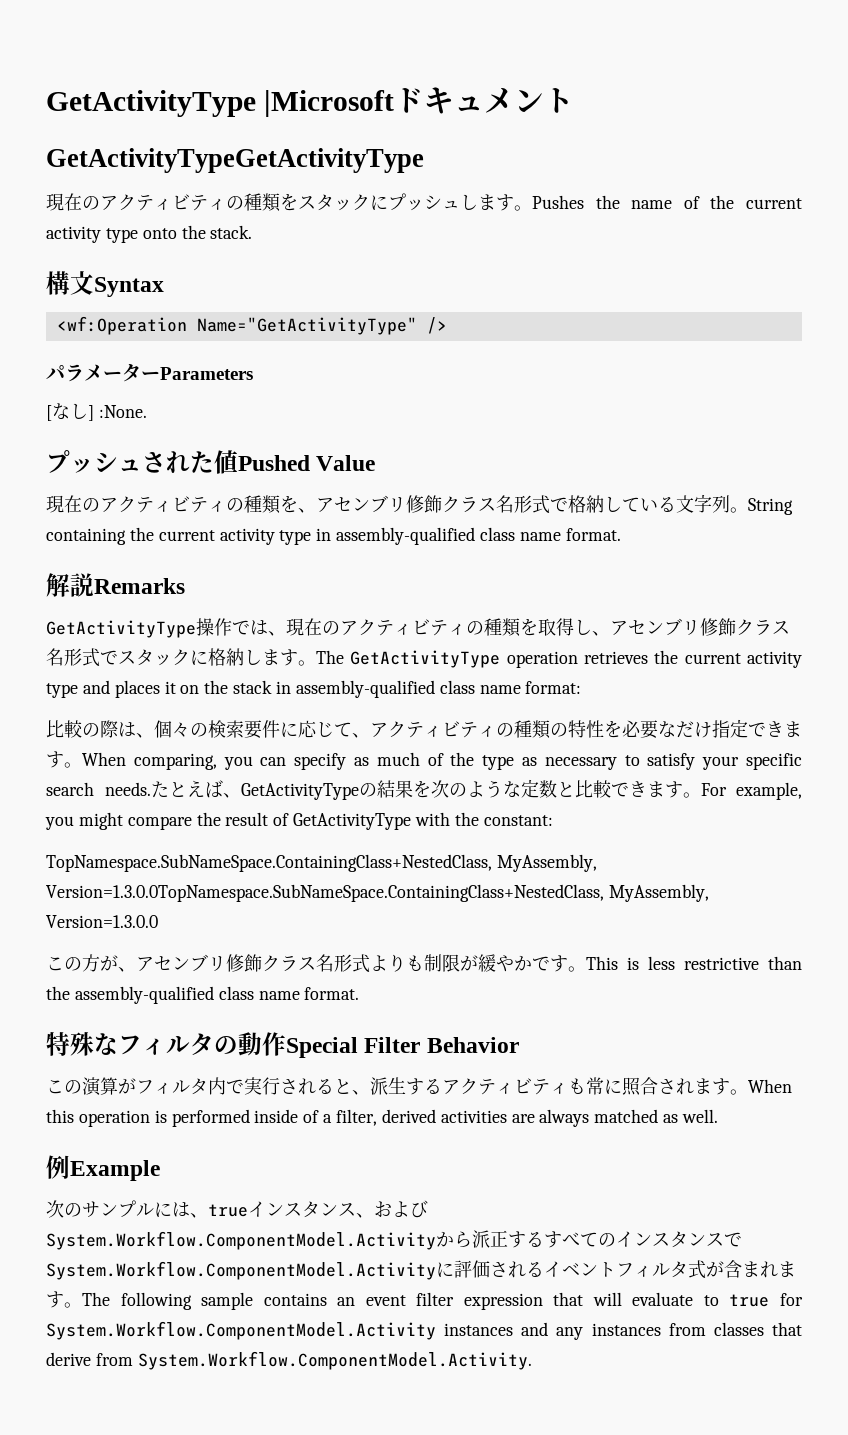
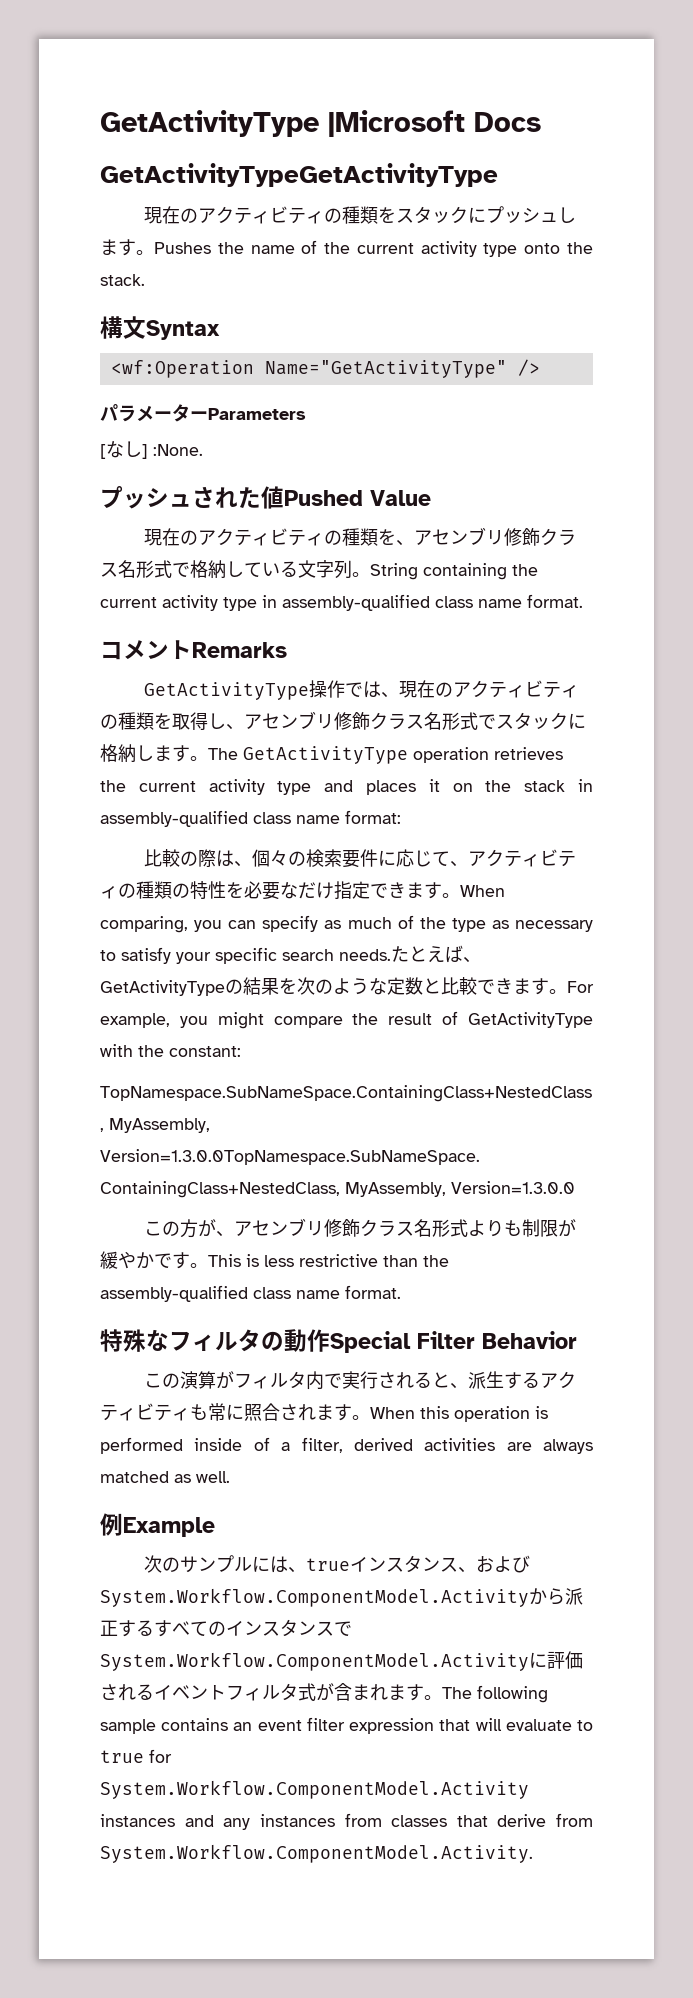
[393,87,574,114] ドキュメント -> [474,112,541,132] Docs
[46,573,94,597] 解説 -> [100,640,192,660] コメント

